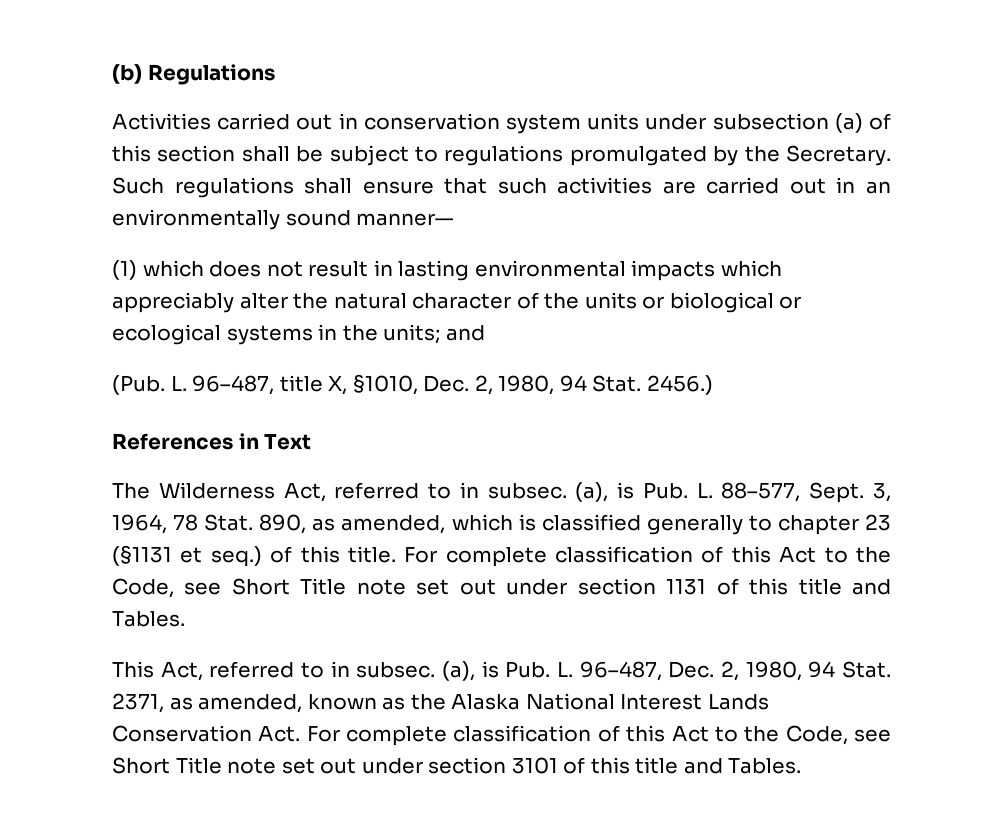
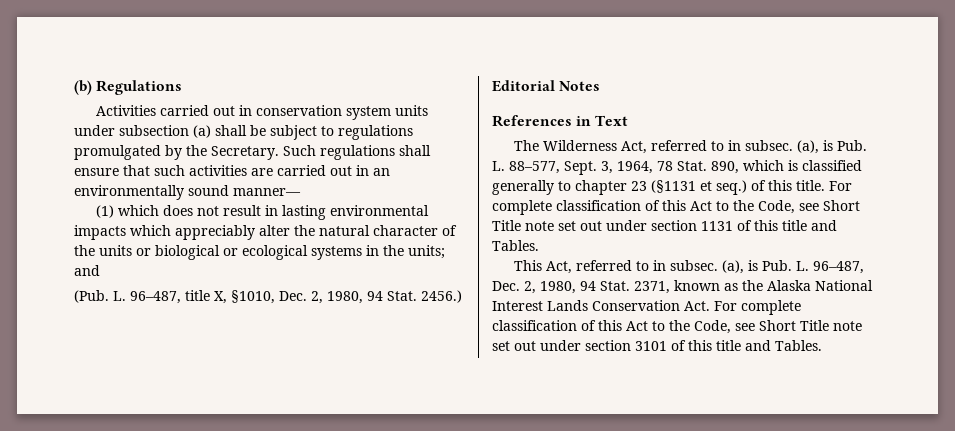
[869,113,892,130] [112,145,236,162] of this section -> (211, 131) none
(713, 385) none -> [492,80,601,92] // Editorial Notes
[312,515,446,534] as amended, -> (739, 167) none
[169,694,303,713] as amended, -> (670, 287) none

